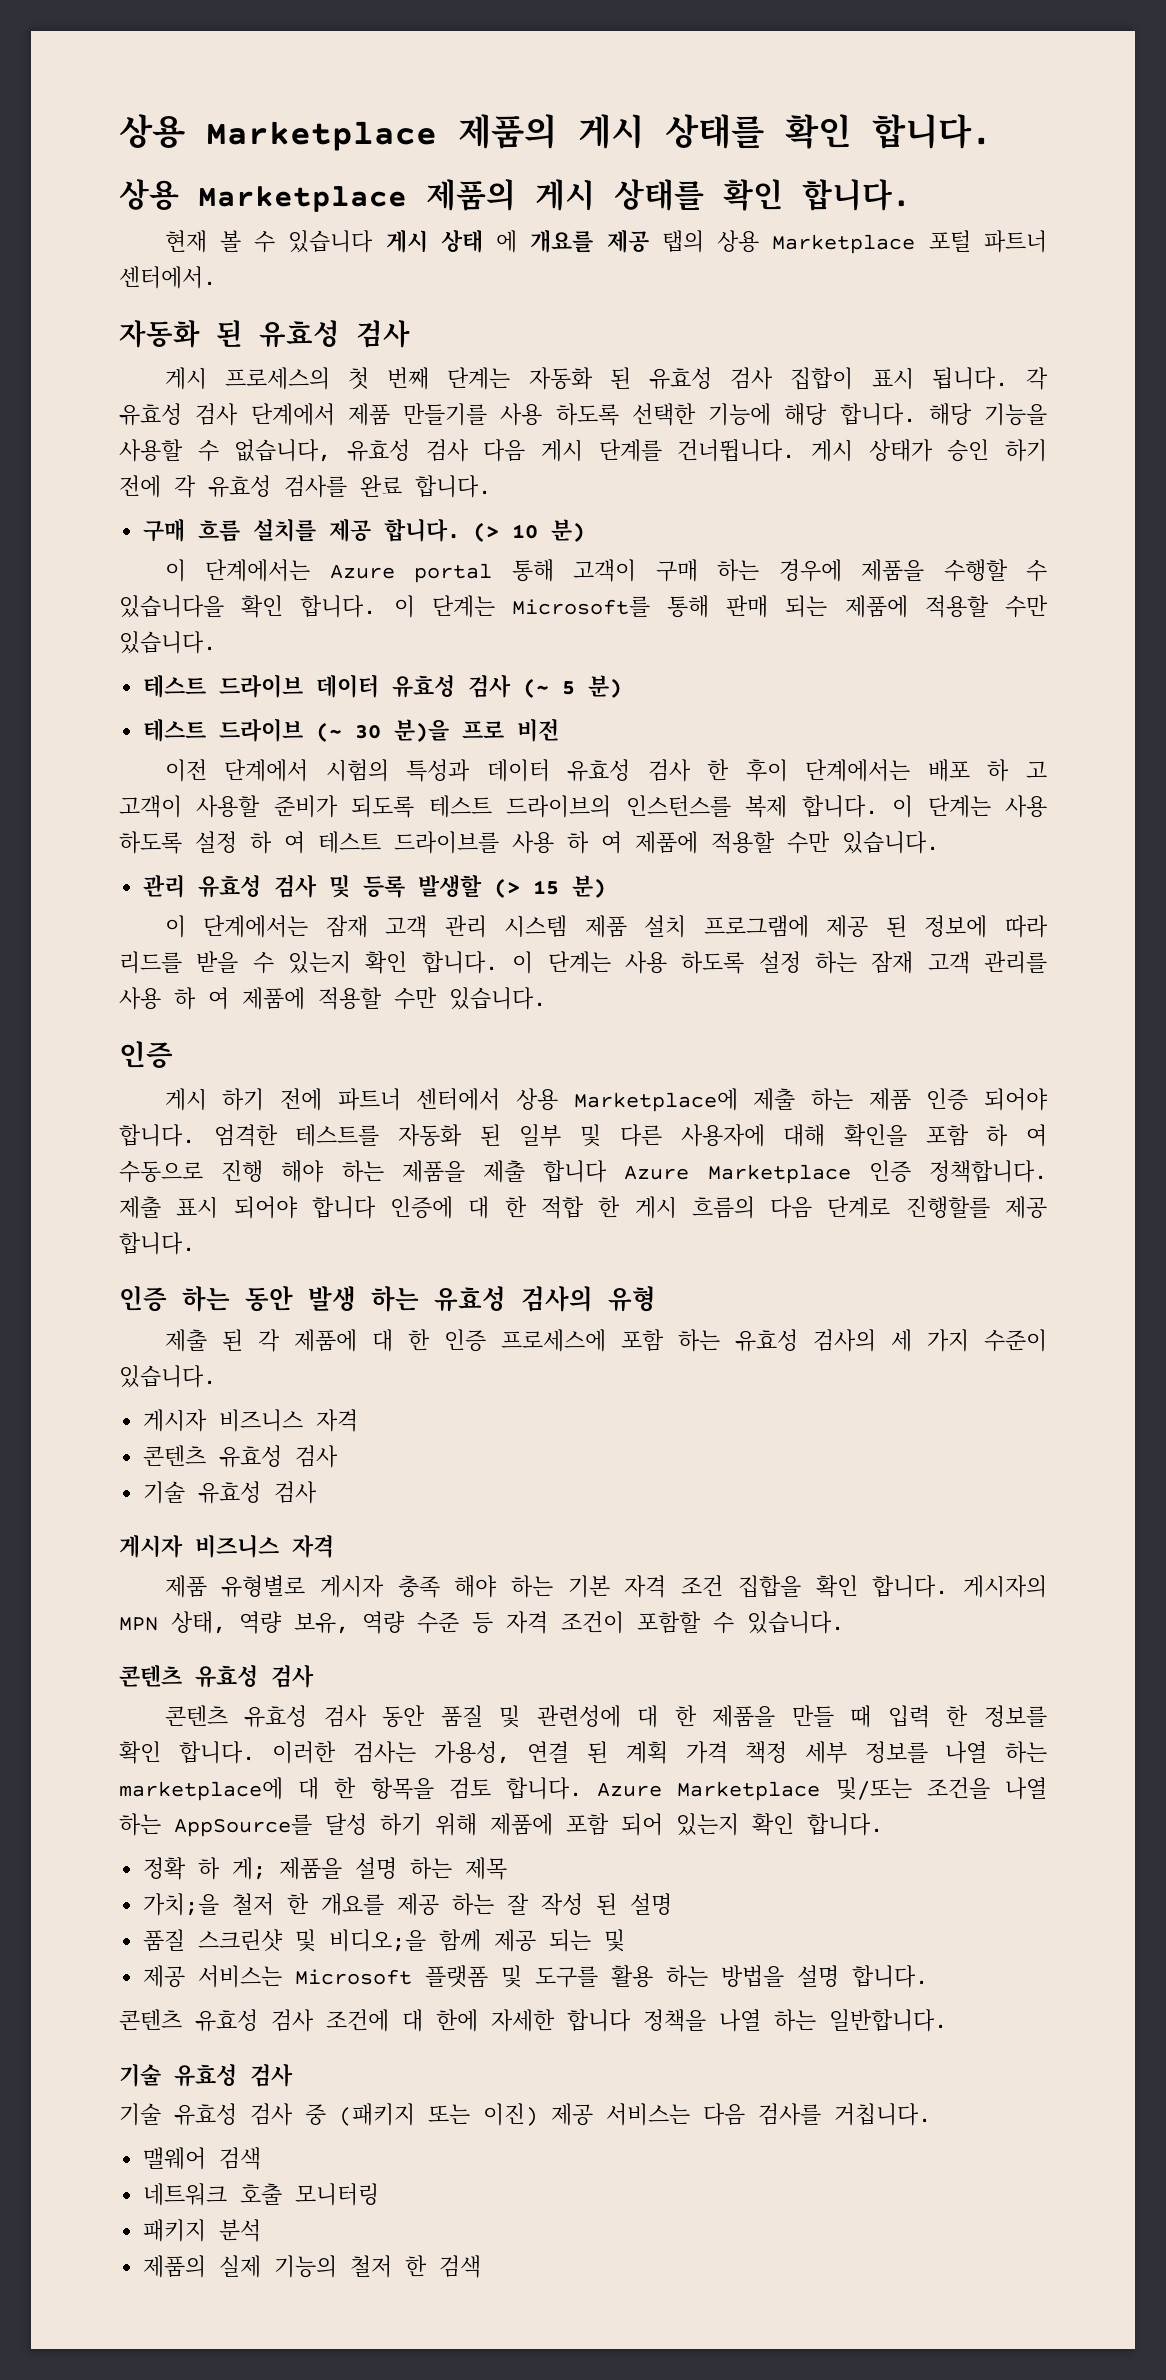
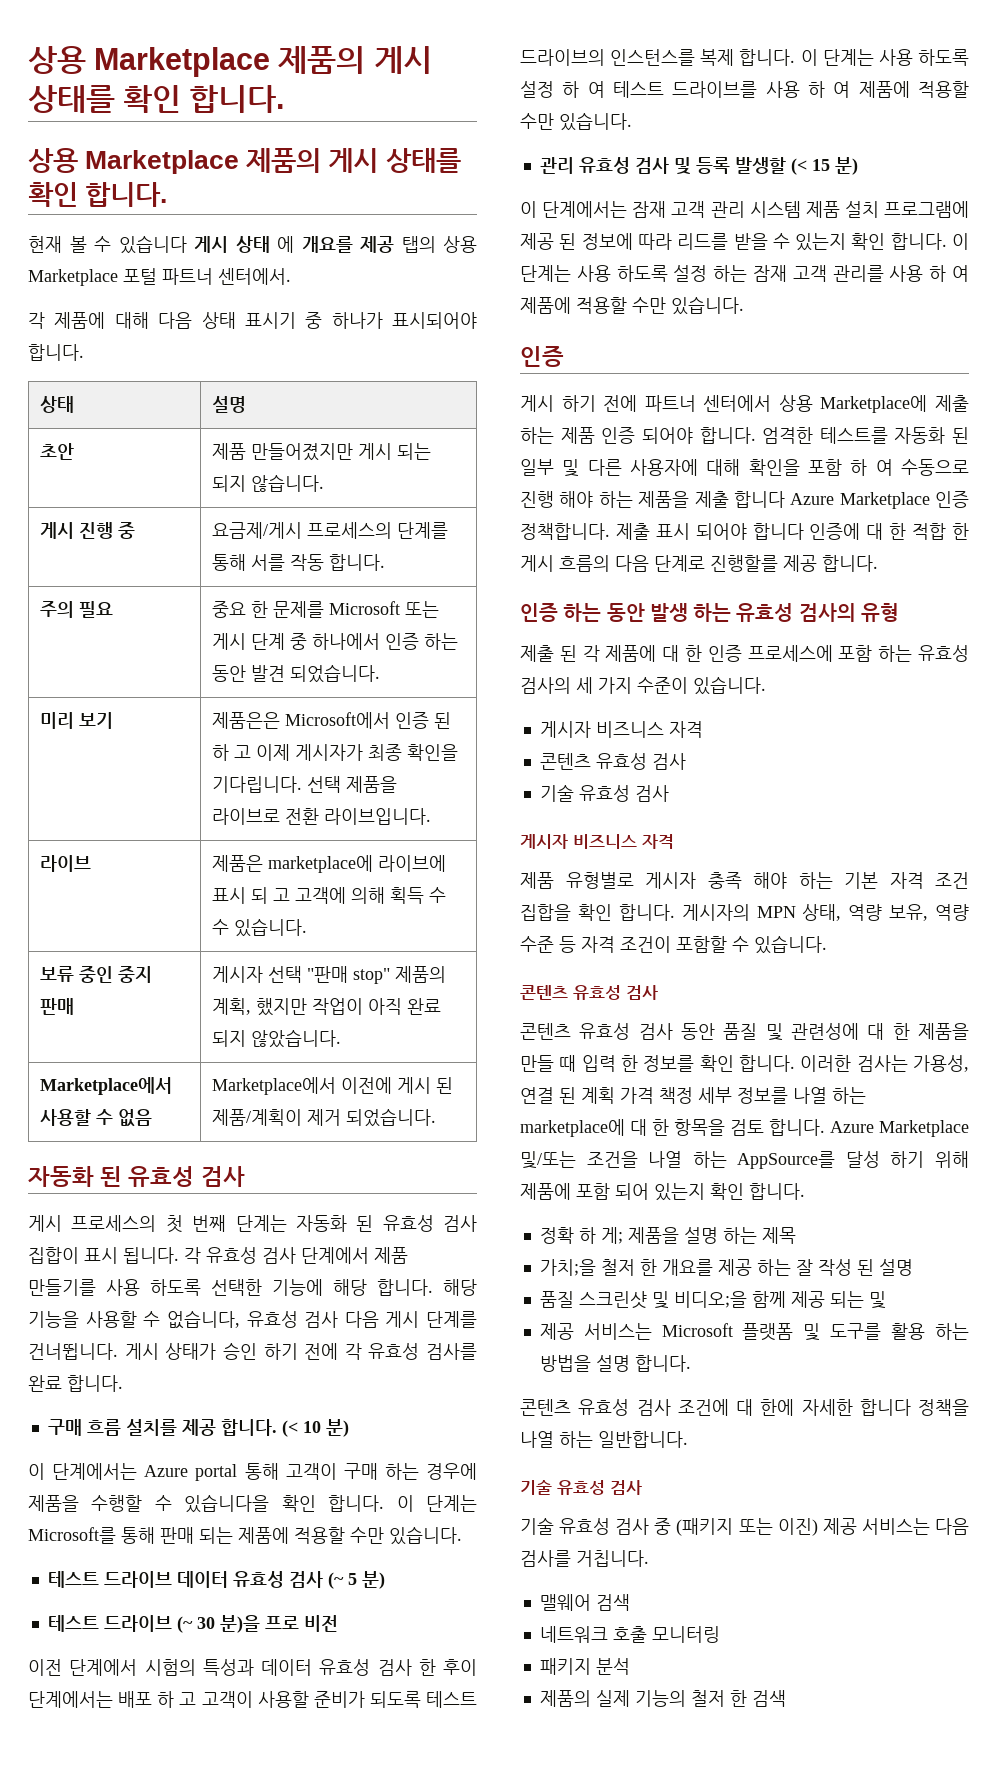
(216, 277) none -> [28,312,477,329] [28,344,84,361] [40,396,75,413] [212,396,247,413] [40,443,75,460] [212,443,432,461] [212,474,325,492] [40,522,136,539] [212,522,449,539] [212,554,386,571] [40,601,114,618] [212,601,440,618] [212,633,459,650] [212,664,381,683] [40,712,114,729] [212,712,452,729] [212,744,459,761] [212,776,398,793] [212,808,432,825] [40,855,92,872] [212,855,447,873] [212,887,447,904] [212,918,308,937] [40,966,153,983] [40,998,75,1015] [212,966,447,984] [212,998,442,1016] [212,1029,342,1048] [40,1077,173,1095] [40,1109,153,1127] [212,1077,454,1095] [212,1108,437,1127] // 각 제품에 대해 다음 상태 표시기 중 하나가 표시되어야 합니다. // 상태 | 설명 // 초안 | 제품 만들어졌지만 게시 되는 되지 않습니다. // 게시 진행 중 | 요금제/게시 프로세스의 단계를 통해 서를 작동 합니다. // 주의 필요 | 중요 한 문제를 Microsoft 또는 게시 단계 중 하나에서 인증 하는 동안 발견 되었습니다. // 미리 보기 | 제품은은 Microsoft에서 인증 된 하 고 이제 게시자가 최종 확인을 기다립니다. 선택 제품을 라이브로 전환 라이브입니다. // 라이브 | 제품은 marketplace에 라이브에 표시 되 고 고객에 의해 획득 수 수 있습니다. // 보류 중인 중지 판매 | 게시자 선택 "판매 stop" 제품의 계획, 했지만 작업이 아직 완료 되지 않았습니다. // Marketplace에서 사용할 수 없음 | Marketplace에서 이전에 게시 된 제품/계획이 제거 되었습니다.
[473,522,500,542] (> -> [281,1420,298,1437] (<
[494,878,521,898] (> -> [790,158,807,175] (<

